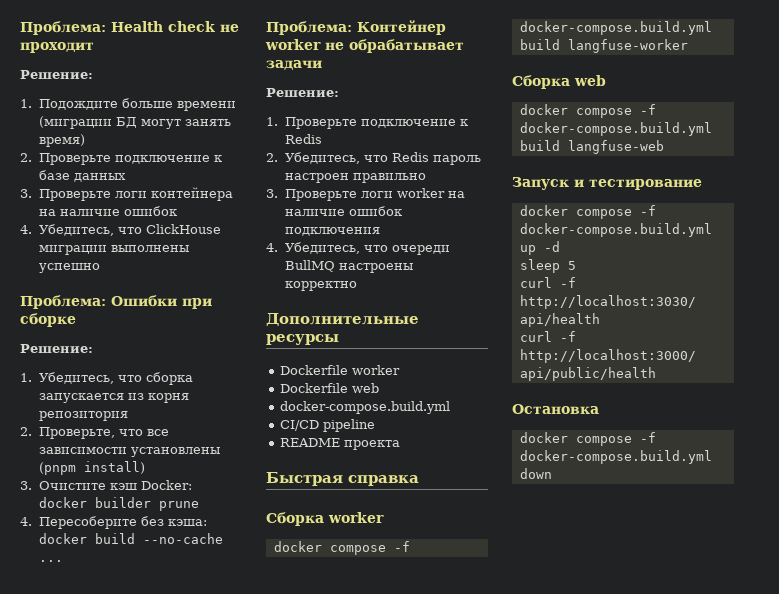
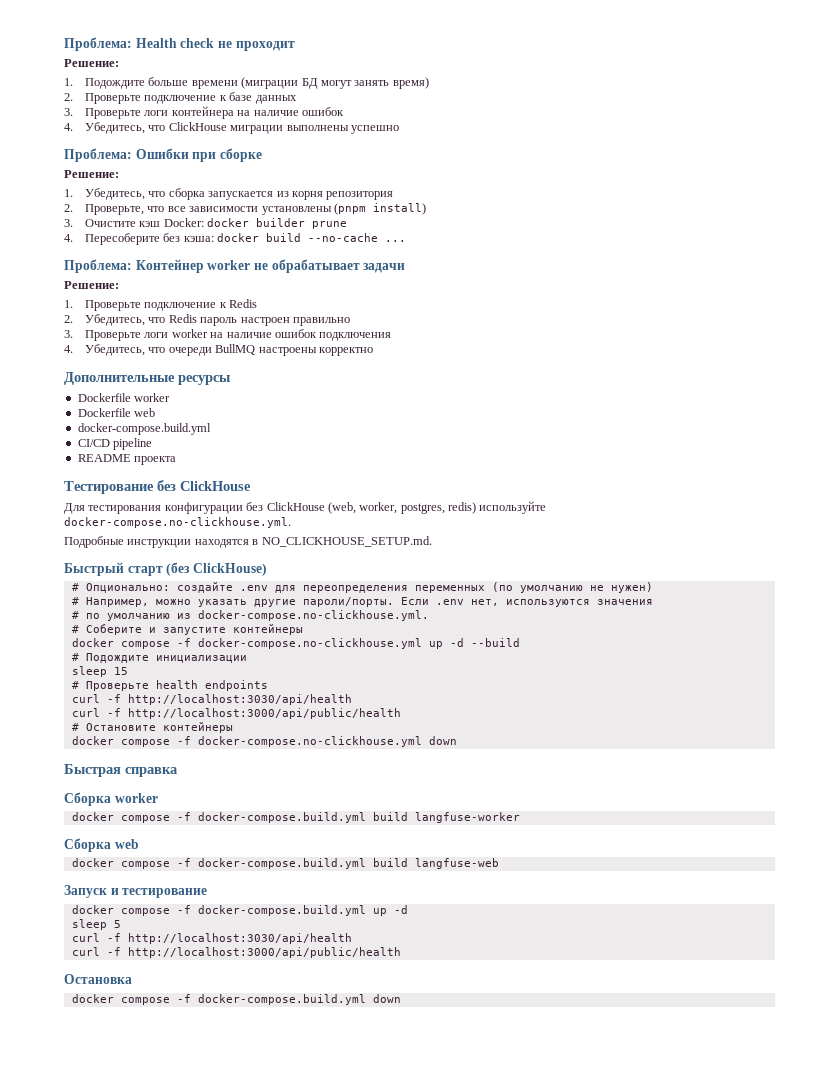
(401, 445) none -> [64,480,251,494] [64,501,547,514] [64,517,291,528] [64,536,432,548] [64,562,267,576] [71,582,653,593] [71,597,653,607] [71,610,429,621] [71,624,303,635] [71,638,520,649] [71,653,247,663] [71,666,128,677] [71,680,268,691] [71,694,352,705] [71,708,401,719] [71,722,233,733] [71,736,457,747] // Тестирование без ClickHouse // Для тестирования конфигурации без ClickHouse (web, worker, postgres, redis) используйте docker-compose.no-clickhouse.yml. // Подробные инструкции находятся в NO_CLICKHOUSE_SETUP.md. // Быстрый старт (без ClickHouse) // # Опционально: создайте .env для переопределения переменных (по умолчанию не нужен) // # Например, можно указать другие пароли/порты. Если .env нет, используются значения // # по умолчанию из docker-compose.no-clickhouse.yml. // # Соберите и запустите контейнеры // docker compose -f docker-compose.no-clickhouse.yml up -d --build // # Подождите инициализации // sleep 15 // # Проверьте health endpoints // curl -f http://localhost:3030/api/health // curl -f http://localhost:3000/api/public/health // # Остановите контейнеры // docker compose -f docker-compose.no-clickhouse.yml down

